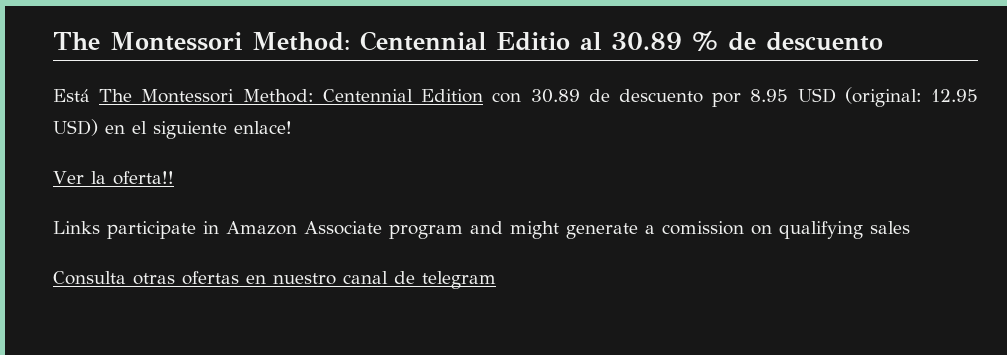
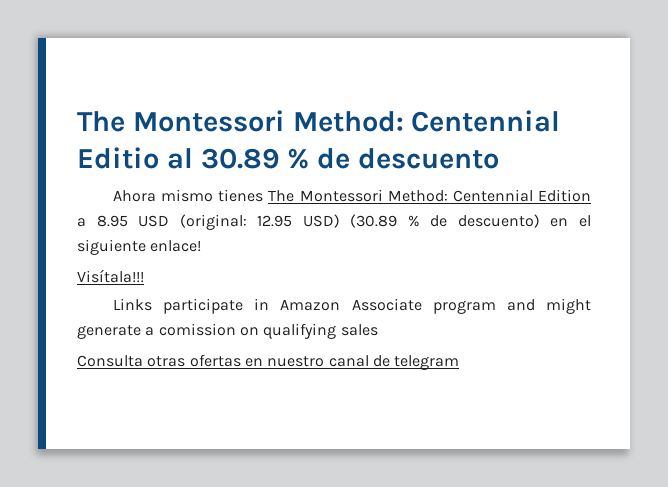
[53,89,90,102] Está -> [112,189,264,202] Ahora mismo tienes
[492,89,742,107] con 30.89 de descuento por -> [77,218,86,227] a
(98, 127) none -> [350,214,540,228] (30.89 % de descuento)
[53,171,174,185] Ver la oferta!! -> [77,269,144,283] Visítala!!!

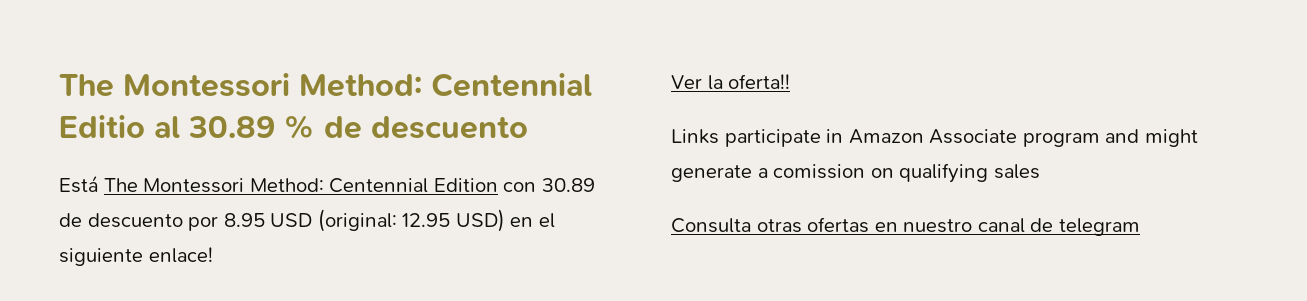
[112,189,264,202] Ahora mismo tienes -> [59,175,98,193] Está
[77,218,86,227] a -> [503,178,595,192] [59,213,219,231] con 30.89 de descuento por
[350,214,540,228] (30.89 % de descuento) -> (505, 220) none
[77,269,144,283] Visítala!!! -> [671,74,791,90] Ver la oferta!!

